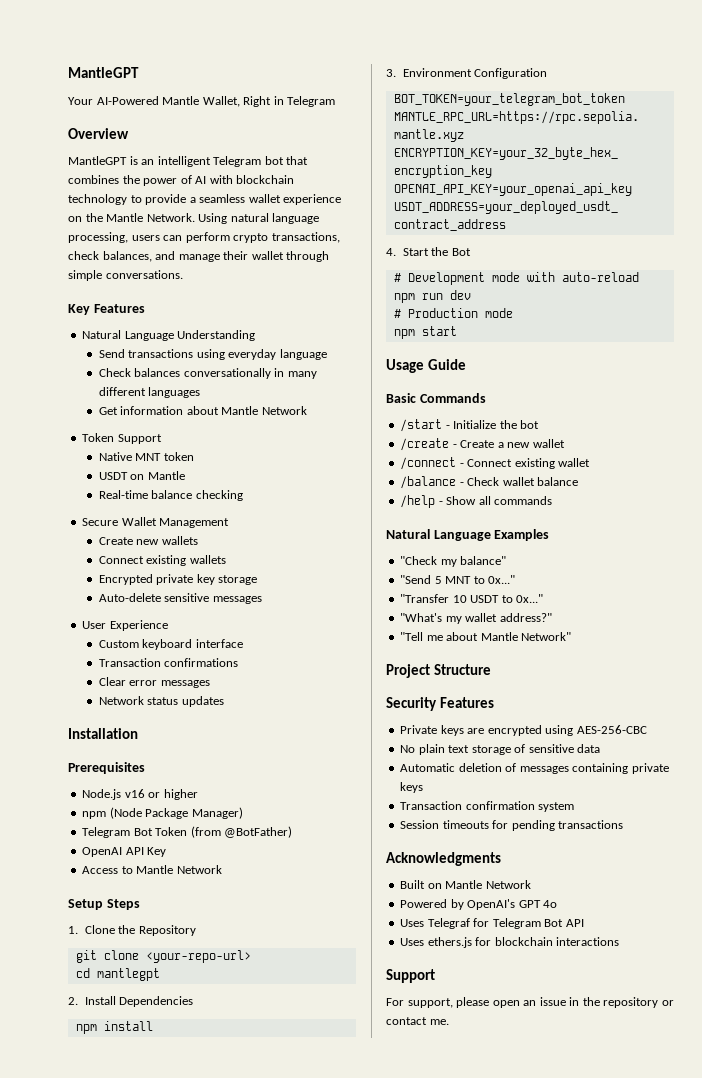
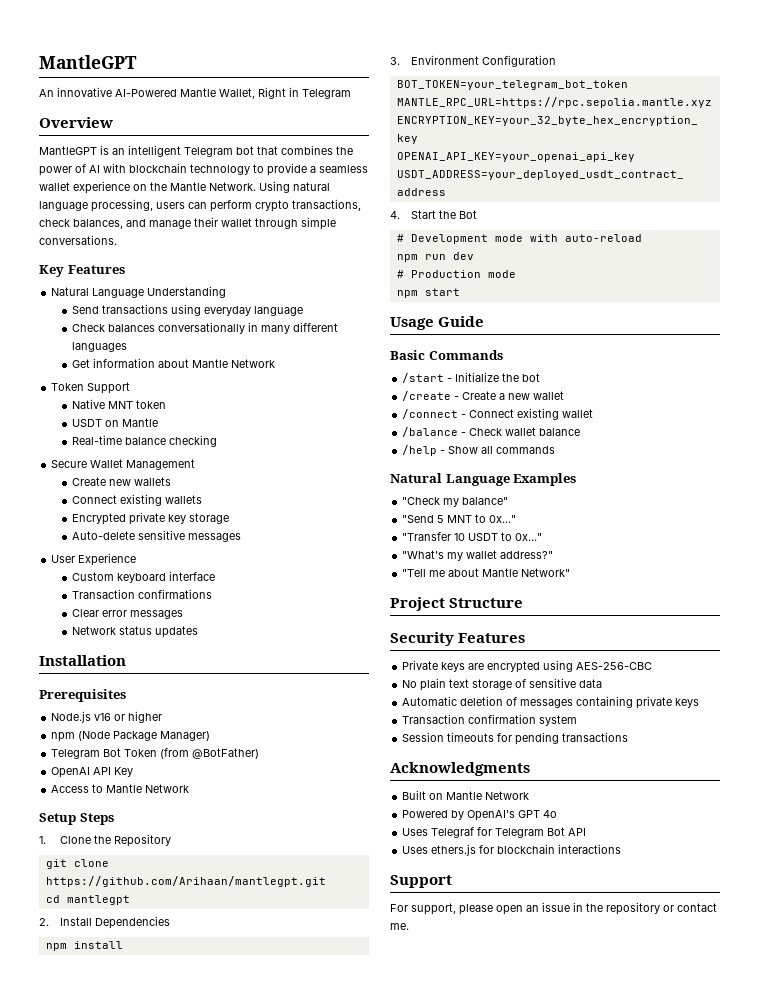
[68,97,93,105] Your -> [39,87,112,97] An innovative
[145,950,251,963] <your-repo-url> -> [45,876,326,887] https://github.com/Arihaan/mantlegpt.git

